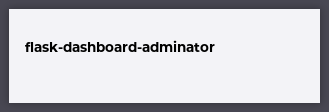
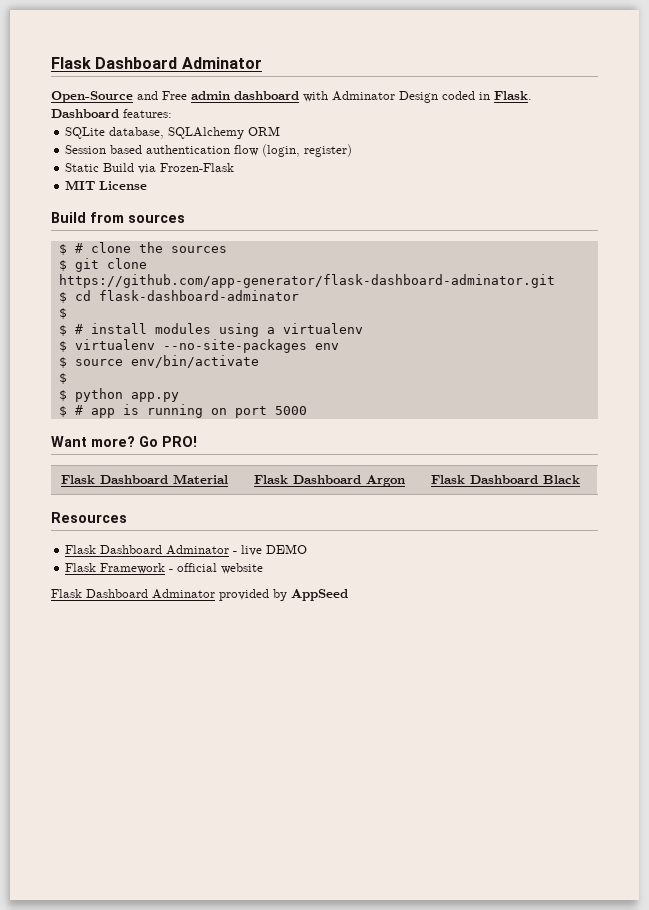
[25,40,215,52] flask-dashboard-adminator -> [51,57,262,69] [51,91,532,103] [51,109,172,118] [65,126,281,139] [65,144,353,157] [65,163,235,174] [65,180,148,190] [51,212,185,223] [58,242,227,255] [58,258,147,272] [58,274,555,288] [58,290,299,303] [58,308,67,319] [58,323,363,337] [58,339,339,353] [58,355,259,368] [58,373,67,384] [58,388,179,402] [58,404,307,418] [51,436,197,447] [60,474,228,484] [253,475,405,487] [430,475,580,484] [51,512,127,523] [65,544,308,556] [65,563,264,574] [51,589,348,601] Flask Dashboard Adminator // Open-Source and Free admin dashboard with Adminator Design coded in Flask. Dashboard features: // SQLite database, SQLAlchemy ORM // Session based authentication flow (login, register) // Static Build via Frozen-Flask // MIT License // Build from sources // $ # clone the sources // $ git clone https://github.com/app-generator/flask-dashboard-adminator.git // $ cd flask-dashboard-adminator // $ // $ # install modules using a virtualenv // $ virtualenv --no-site-packages env // $ source env/bin/activate // $ // $ python app.py // $ # app is running on port 5000 // Want more? Go PRO! // Flask Dashboard Material | Flask Dashboard Argon | Flask Dashboard Black // Resources // Flask Dashboard Adminator - live DEMO // Flask Framework - official website // Flask Dashboard Adminator provided by AppSeed

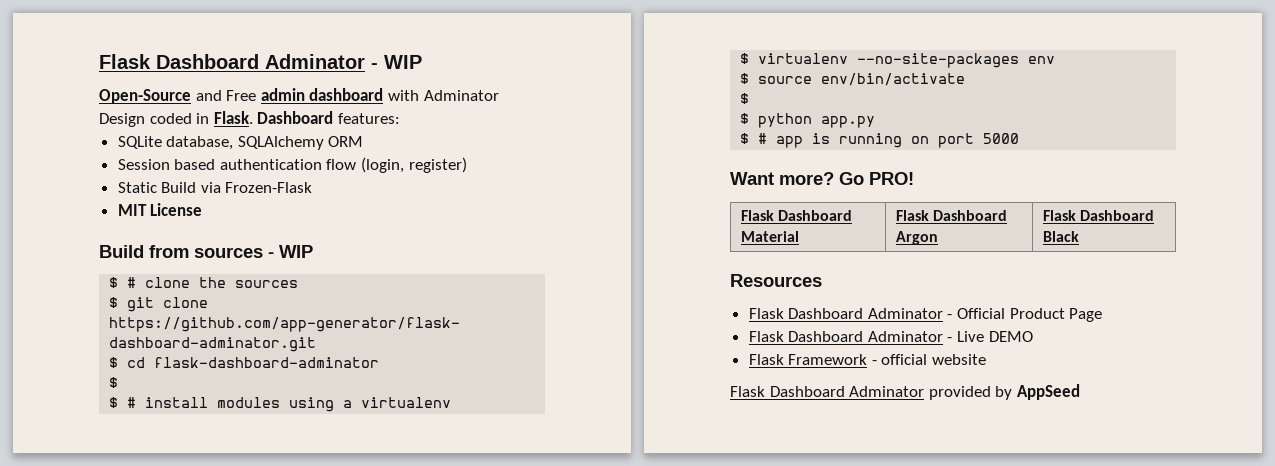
[51,57,262,69] Flask Dashboard Adminator -> [99,54,422,69] Flask Dashboard Adminator - WIP
(185, 218) none -> [268,245,313,258] - WIP
[241,545,263,556] live -> [957,308,1103,322] [748,331,985,342] Official Product Page // Flask Dashboard Adminator - Live

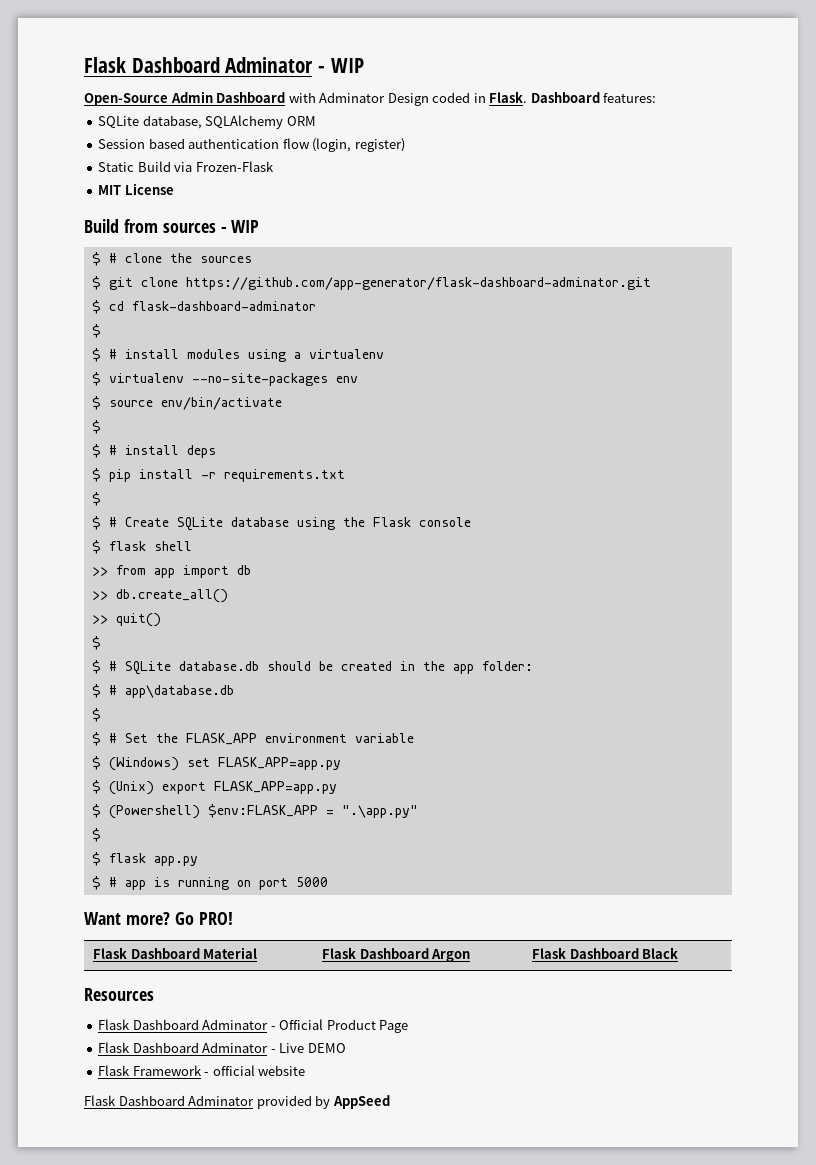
[195,88,384,101] and Free admin dashboard -> [170,91,286,103] Admin Dashboard
[758,113,813,128] python -> [108,445,216,458] [91,468,345,482] [91,492,101,506] [91,516,471,531] [91,540,192,554] [91,565,251,578] [91,589,228,603] [91,613,161,627] [91,636,101,650] [91,660,533,675] [91,684,234,698] [91,708,101,722] [91,732,414,746] [91,756,341,771] [91,780,337,795] [91,804,418,819] [91,828,101,842] [91,852,146,866] # install deps // $ pip install -r requirements.txt // $ // $ # Create SQLite database using the Flask console // $ flask shell // >> from app import db // >> db.create_all() // >> quit() // $ // $ # SQLite database.db should be created in the app folder: // $ # app\database.db // $ // $ # Set the FLASK_APP environment variable // $ (Windows) set FLASK_APP=app.py // $ (Unix) export FLASK_APP=app.py // $ (Powershell) $env:FLASK_APP = ".\app.py" // $ // $ flask

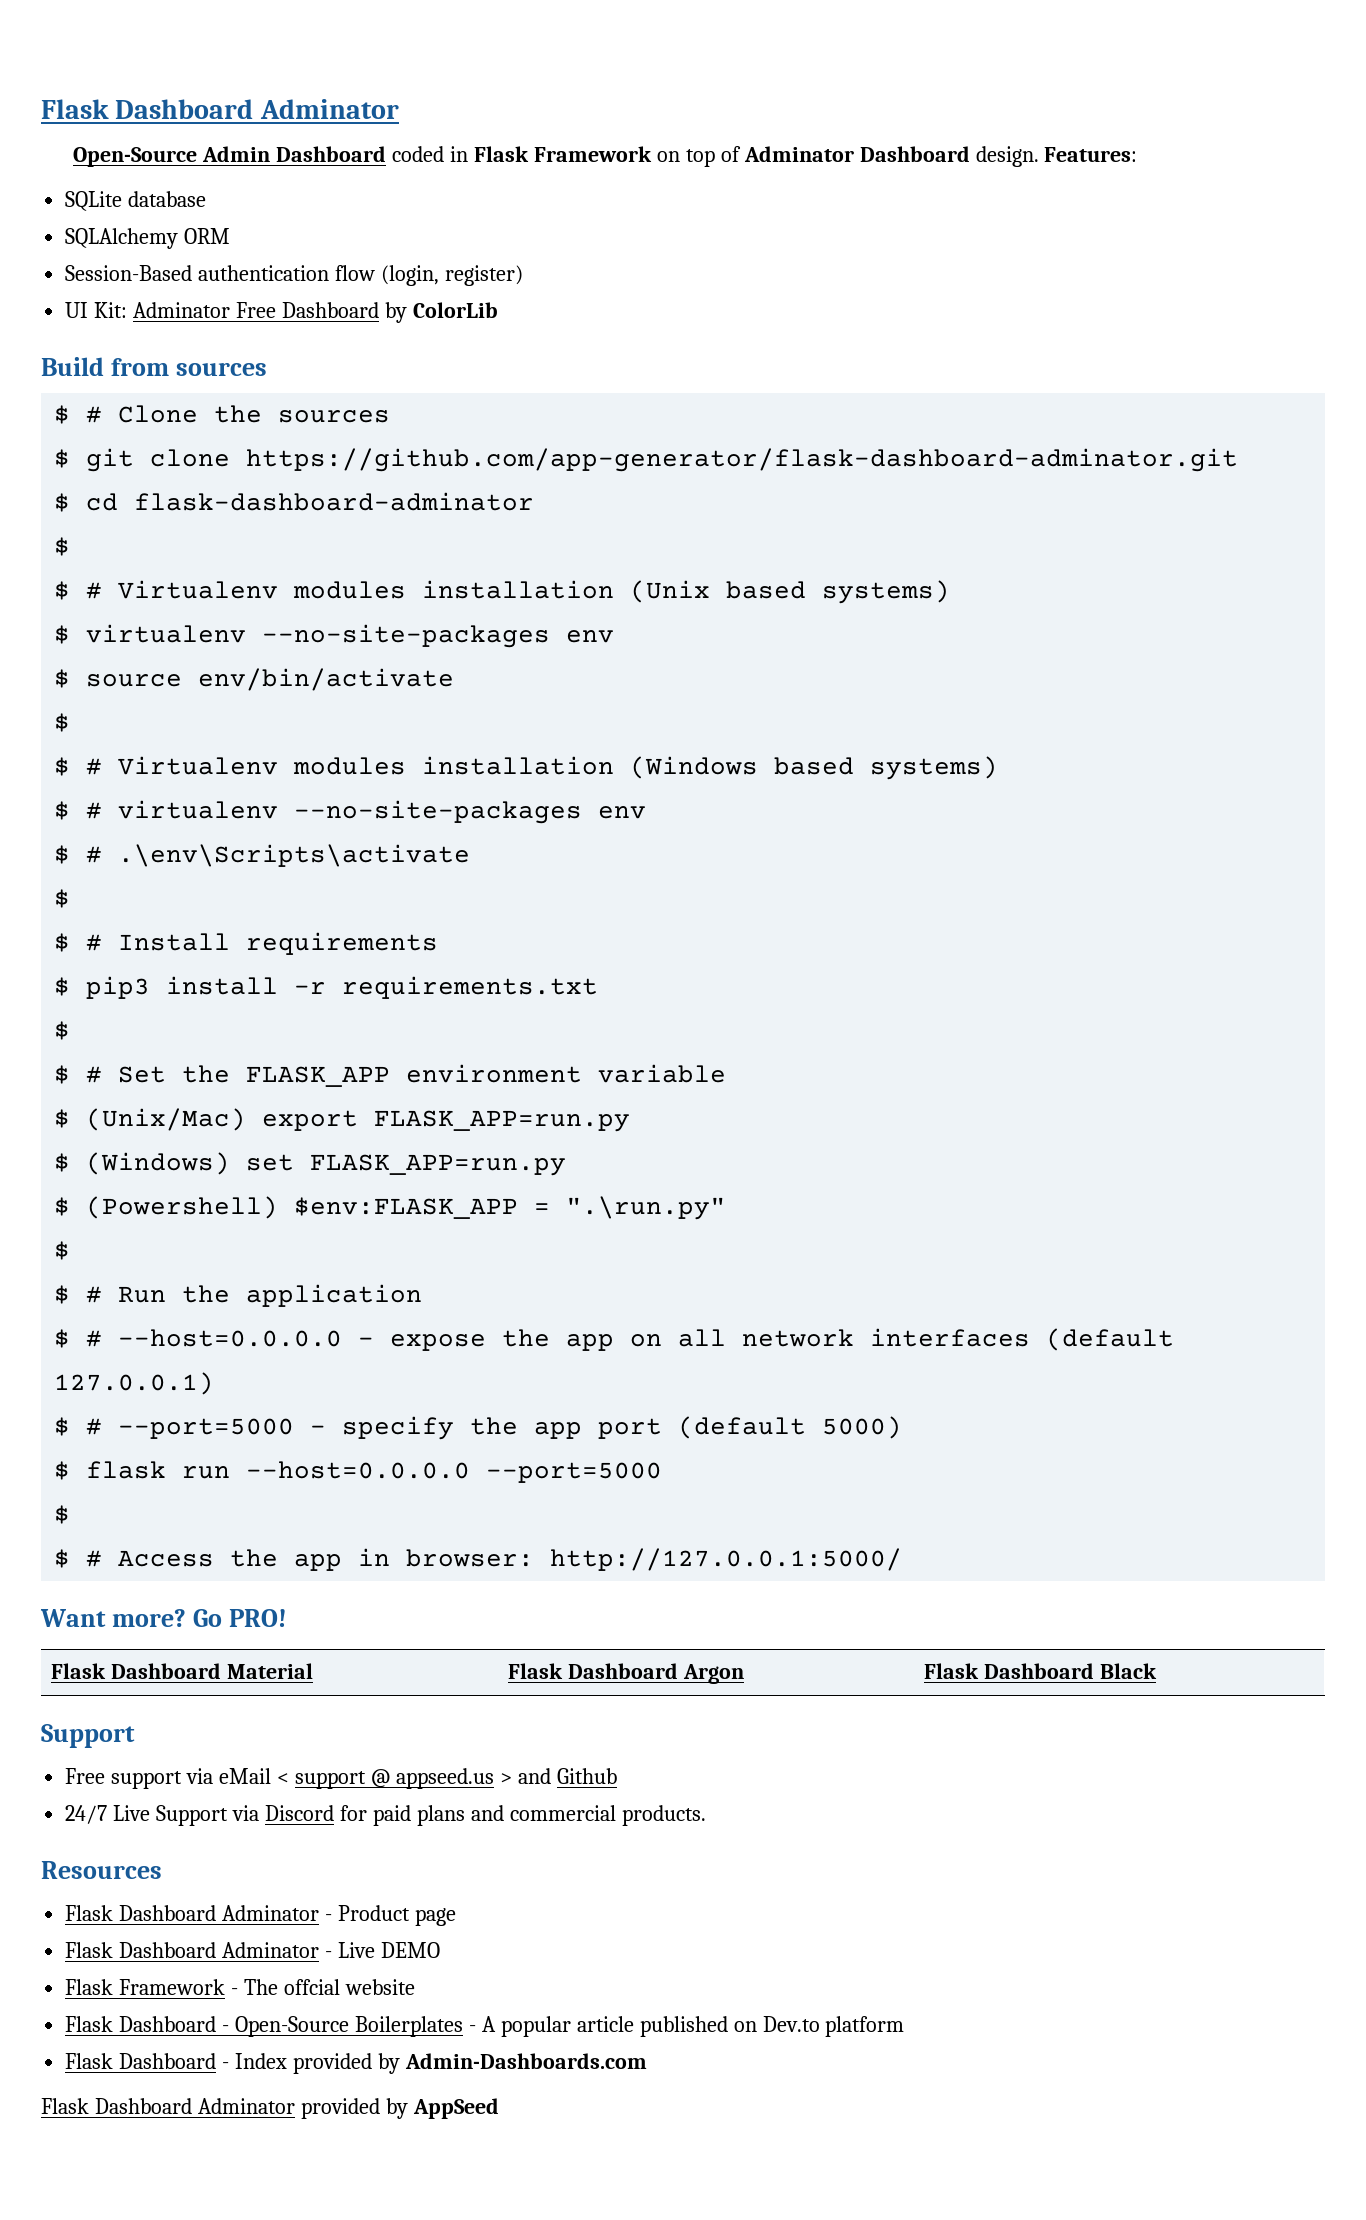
[84,57,364,73] Flask Dashboard Adminator - WIP -> [41,99,399,119] Flask Dashboard Adminator
[288,91,657,106] [98,115,202,129] with Adminator Design coded in Flask. Dashboard features: // SQLite database, -> [392,146,1138,167] [65,191,207,211] coded in Flask Framework on top of Adminator Dashboard design. Features: // SQLite database //
[98,138,185,149] Session based -> [65,265,193,281] Session-Based
[98,161,274,172] [98,183,174,195] Static Build via Frozen-Flask // MIT License -> [65,302,498,323] UI Kit: Adminator Free Dashboard by ColorLib
[220,220,260,233] [91,252,162,266] - WIP // $ # clone -> [54,405,199,424] // $ # Clone
[124,349,384,362] install modules using a virtualenv -> [118,580,951,604] Virtualenv modules installation (Unix based systems)
[124,445,216,458] [91,468,345,482] [91,492,101,506] [91,516,471,531] [91,540,192,554] [91,565,251,578] [91,589,228,603] [91,613,161,627] [91,636,101,650] [91,660,533,675] [91,684,234,698] install deps // $ pip install -r requirements.txt // $ // $ # Create SQLite database using the Flask console // $ flask shell // >> from app import db // >> db.create_all() // >> quit() // $ // $ # SQLite database.db should be created in the app folder: // $ # app\database.db -> [118,756,999,780] [54,800,647,824] [54,844,471,867] [54,889,71,908] [54,932,439,955] [54,976,599,999] Virtualenv modules installation (Windows based systems) // $ # virtualenv --no-site-packages env // $ # .\env\Scripts\activate // $ // $ # Install requirements // $ pip3 install -r requirements.txt
(414, 738) none -> [54,1108,631,1132] // $ (Unix/Mac) export FLASK_APP=run.py
[217,757,341,770] [91,780,337,795] FLASK_APP=app.py // $ (Unix) export FLASK_APP=app.py -> [310,1154,567,1176] FLASK_APP=run.py
[341,805,418,818] [91,828,101,842] [91,852,198,866] [91,876,328,890] ".\app.py" // $ // $ flask app.py // $ # app is running on port 5000 -> [566,1196,727,1220] [54,1241,71,1260] [54,1284,423,1307] [54,1328,1175,1351] [54,1372,215,1395] [54,1416,903,1440] [54,1461,663,1483] [54,1505,71,1524] [54,1548,903,1571] ".\run.py" // $ // $ # Run the application // $ # --host=0.0.0.0 - expose the app on all network interfaces (default 127.0.0.1) // $ # --port=5000 - specify the app port (default 5000) // $ flask run --host=0.0.0.0 --port=5000 // $ // $ # Access the app in browser: http://127.0.0.1:5000/
(679, 953) none -> [41,1724,135,1748] [65,1768,617,1789] [65,1805,706,1826] // Support // Free support via eMail < support @ appseed.us > and Github // 24/7 Live Support via Discord for paid plans and commercial products.
[279,1019,409,1033] Official Product Page -> [337,1905,456,1926] Product page
[212,1065,255,1076] official -> [244,1979,340,1995] The offcial
(306, 1070) none -> [65,2016,905,2037] [65,2053,647,2074] // Flask Dashboard - Open-Source Boilerplates - A popular article published on Dev.to platform // Flask Dashboard - Index provided by Admin-Dashboards.com

